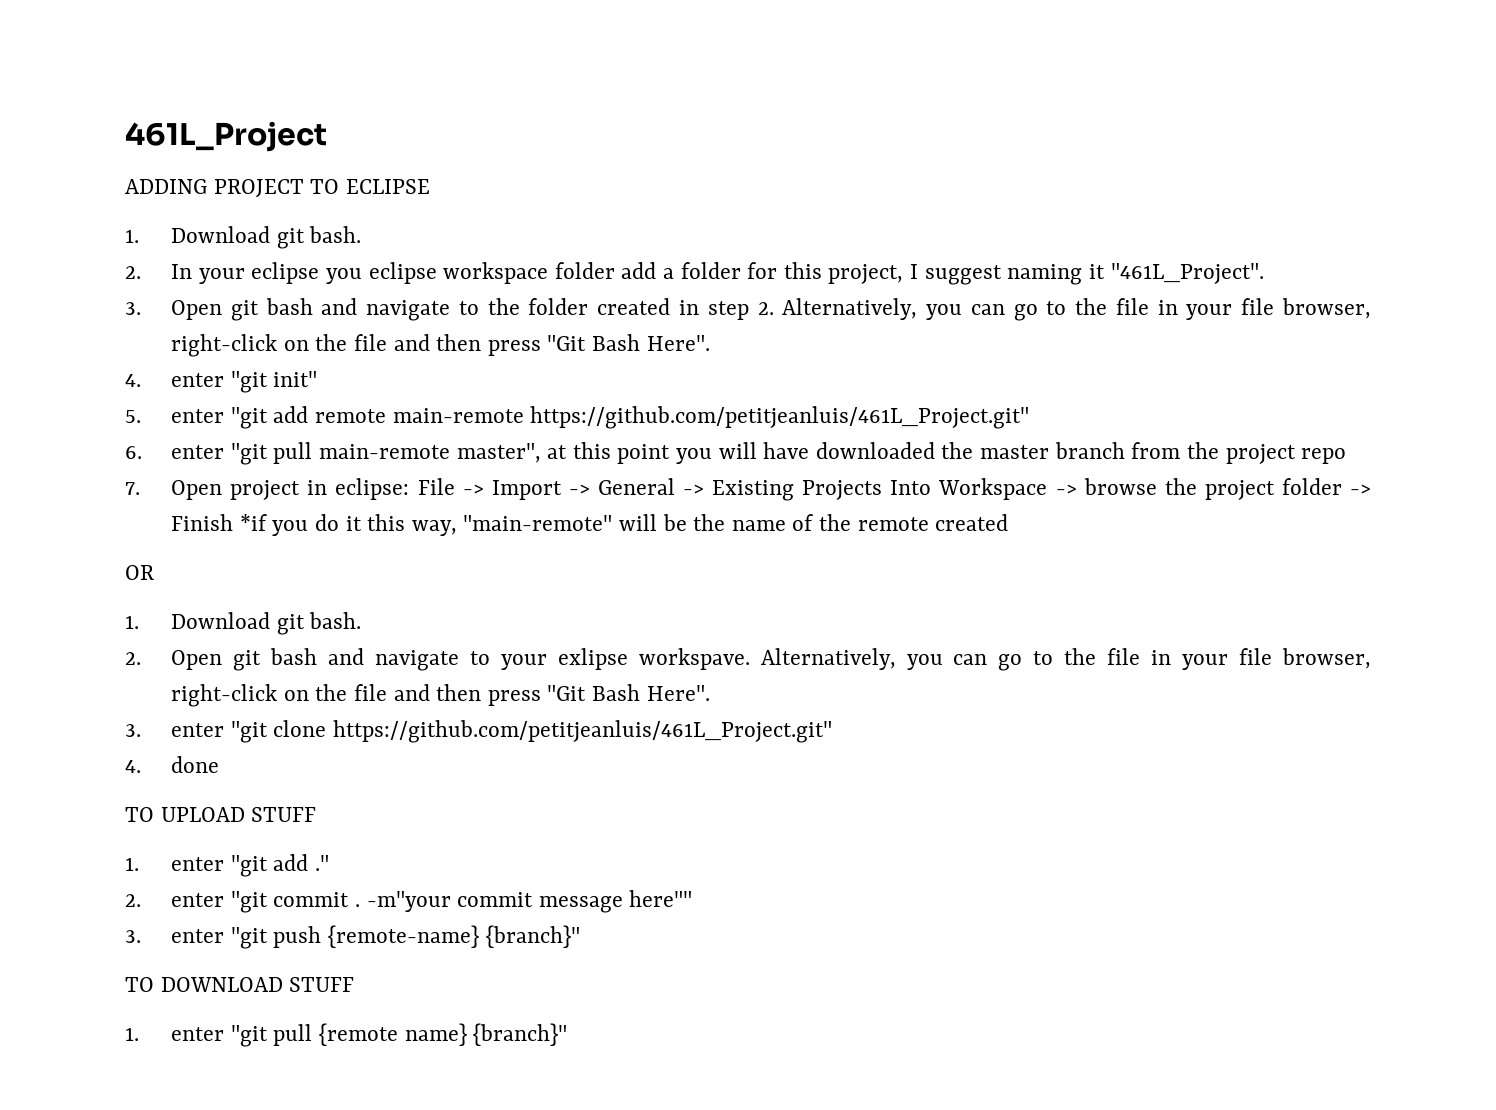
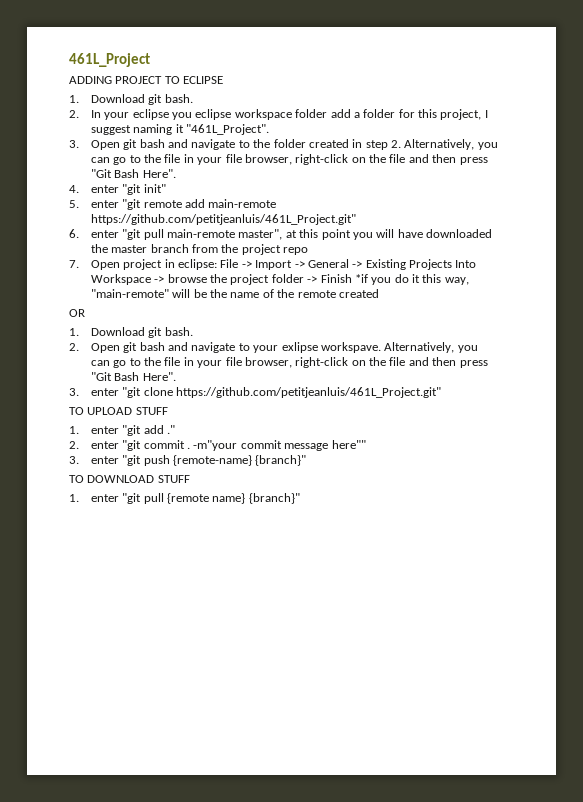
[273,406,386,423] add remote -> [143,199,206,208] remote add
[125,756,220,773] // 4. done -> (442, 392) none

